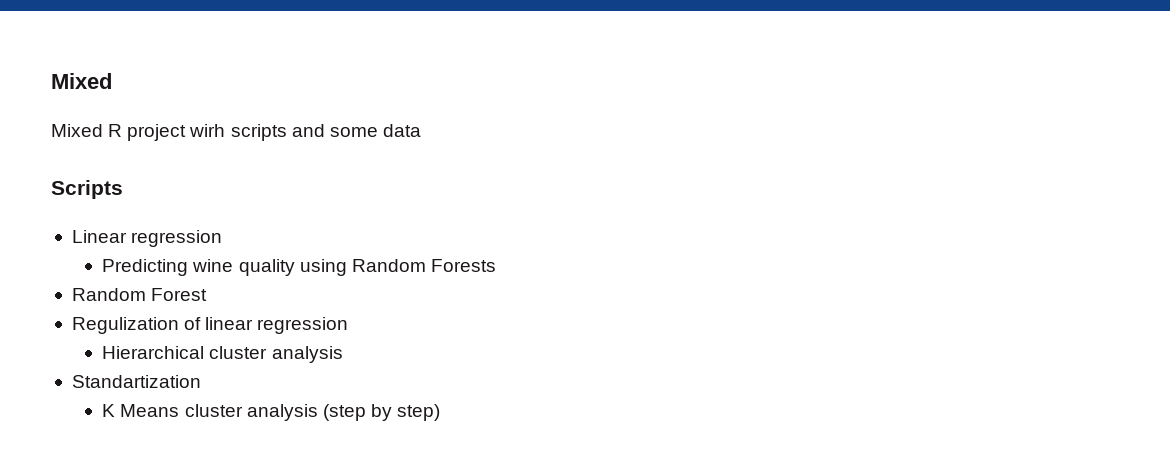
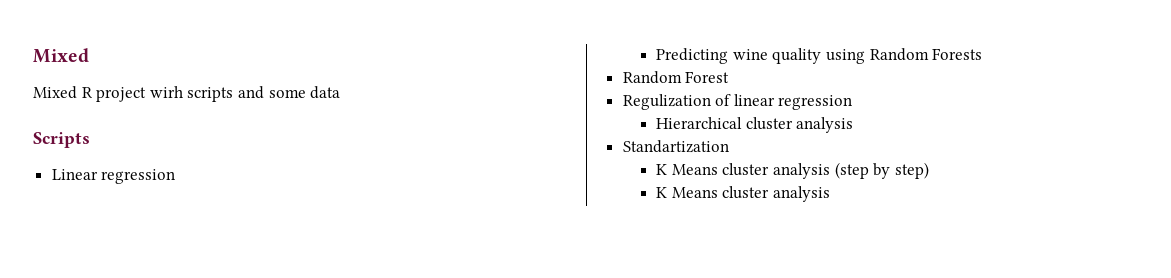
(441, 412) none -> [656,186,831,202] // K Means cluster analysis

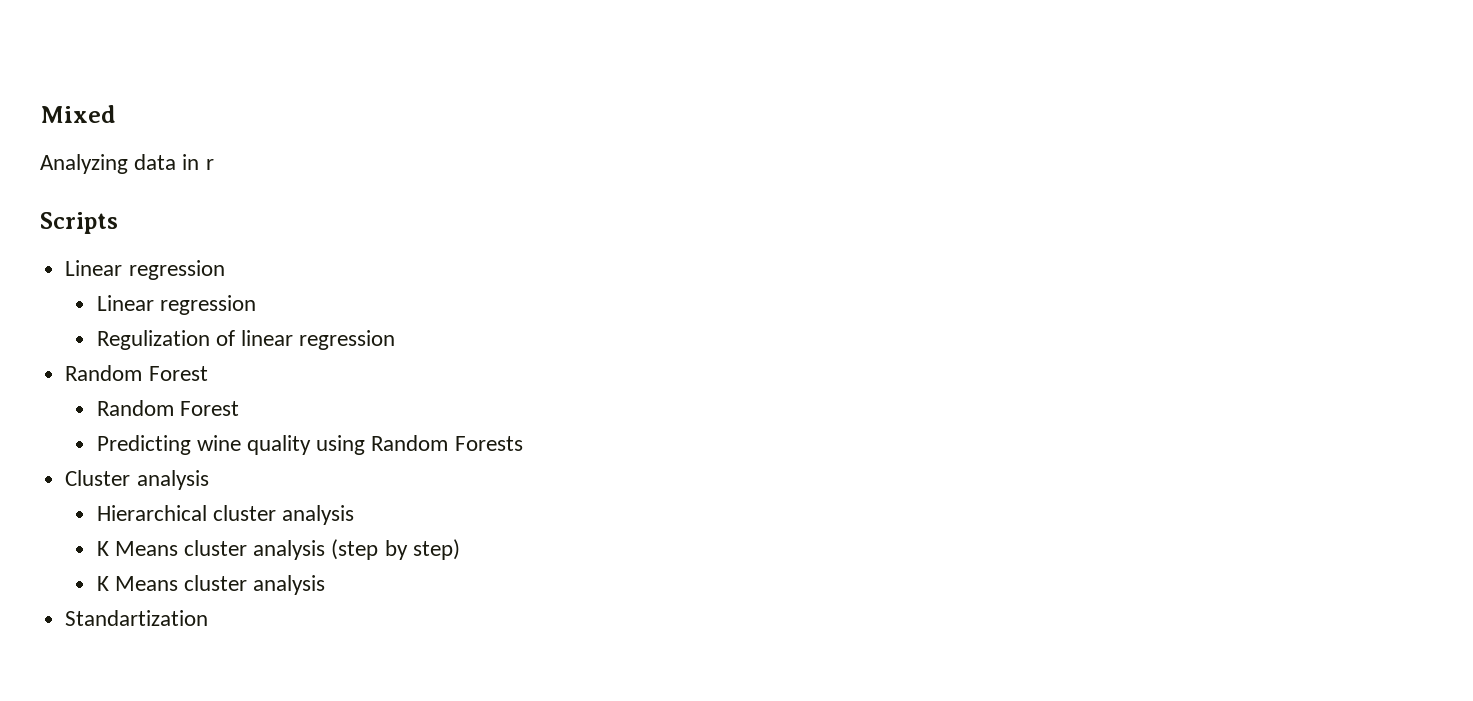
[33,86,306,102] Mixed R project wirh scripts and some -> [40,154,128,174] Analyzing
(341, 92) none -> [182,154,214,170] in r
(176, 176) none -> [96,295,256,315] [96,330,396,350] [65,365,208,381] [96,400,239,416] // Linear regression // Regulization of linear regression // Random Forest // Random Forest
[622,71,730,84] [622,94,853,110] Random Forest // Regulization of linear regression -> [65,470,209,490] Cluster analysis
[622,140,729,153] // Standartization -> (354, 515) none
(831, 194) none -> [65,610,209,626] // Standartization

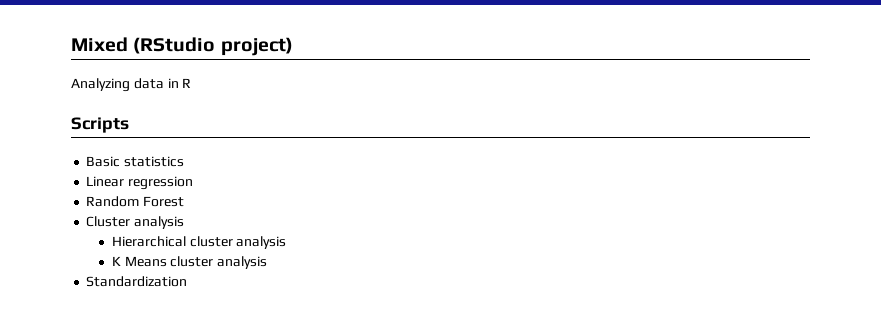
(116, 114) none -> [133,37,293,56] (RStudio project)
[205,159,214,170] r -> [182,78,192,88] R
[65,260,225,280] [96,295,256,315] [96,330,396,350] [65,365,208,381] [96,400,239,416] [96,435,523,455] // Linear regression // Linear regression // Regulization of linear regression // Random Forest // Random Forest // Predicting wine quality using Random Forests -> [86,156,185,167] [86,176,194,190] [86,196,185,207] // Basic statistics // Linear regression // Random Forest
[331,539,460,560] [96,575,326,595] [65,610,209,626] (step by step) // K Means cluster analysis // Standartization -> [86,276,188,287] // Standardization

